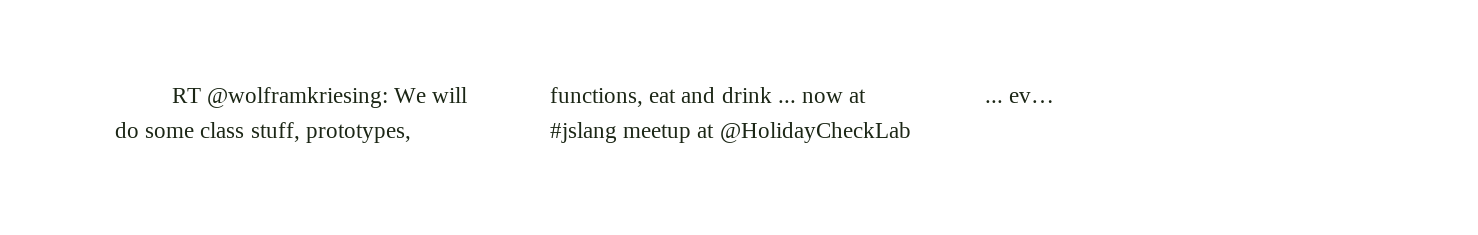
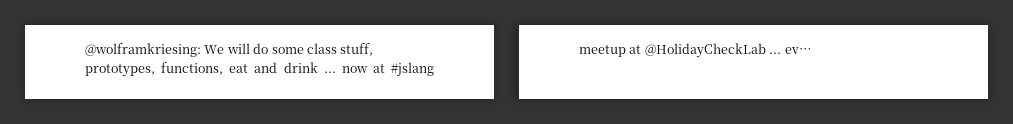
[171,88,201,103] RT -> (85, 50) none

